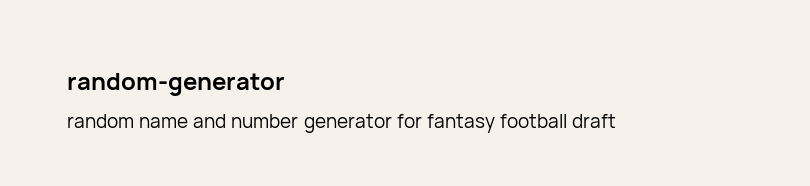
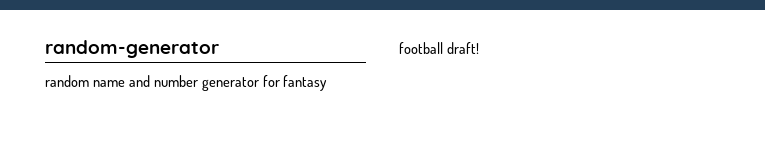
[572,114,617,128] draft -> [446,42,479,54] draft!

